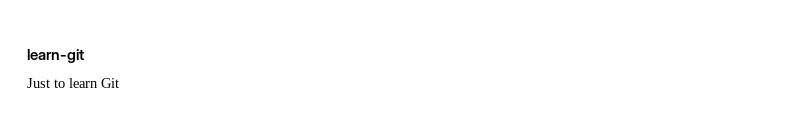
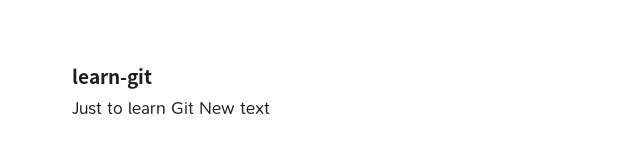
(119, 83) none -> [199,102,270,114] New text

